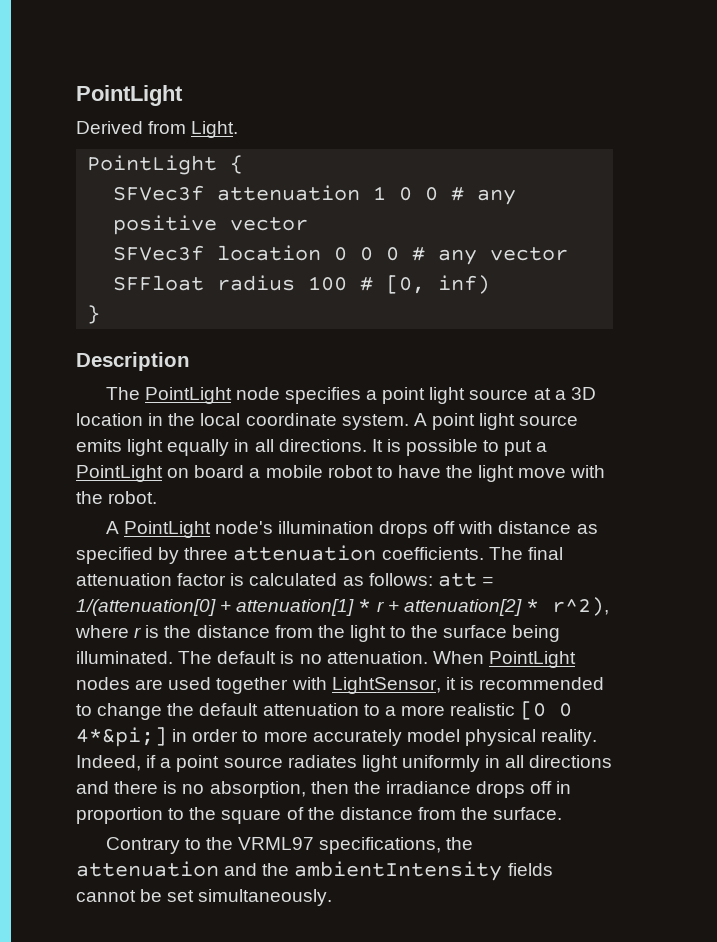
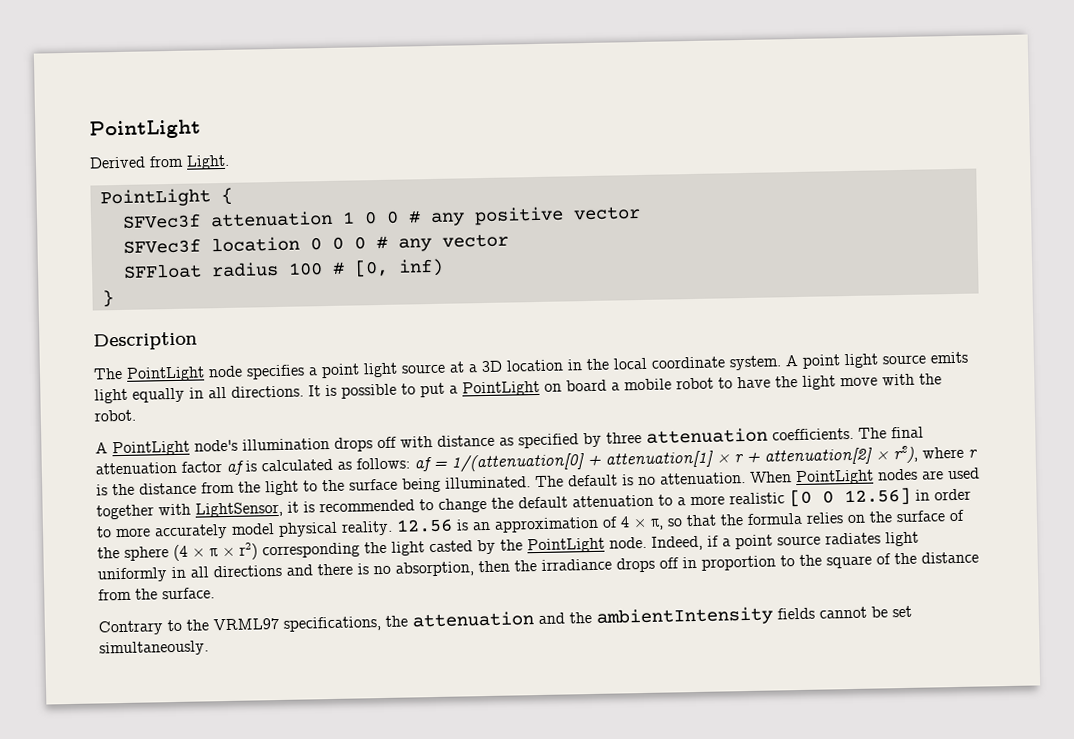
(227, 579) none -> [226,460,244,475] af
[437,573,477,587] att -> [414,457,432,472] af
[358,599,372,612] * -> [716,454,730,463] ×
[525,597,609,616] * r^2), -> [875,445,918,464] × r2),
[76,727,167,747] 4*&pi;] -> [844,487,911,507] 12.56]
(598, 737) none -> [396,509,964,533] [97,536,647,562] 12.56 is an approximation of 4 × π, so that the formula relies on the surface of the sphere (4 × π × r2) corresponding the light casted by the PointLight node.

